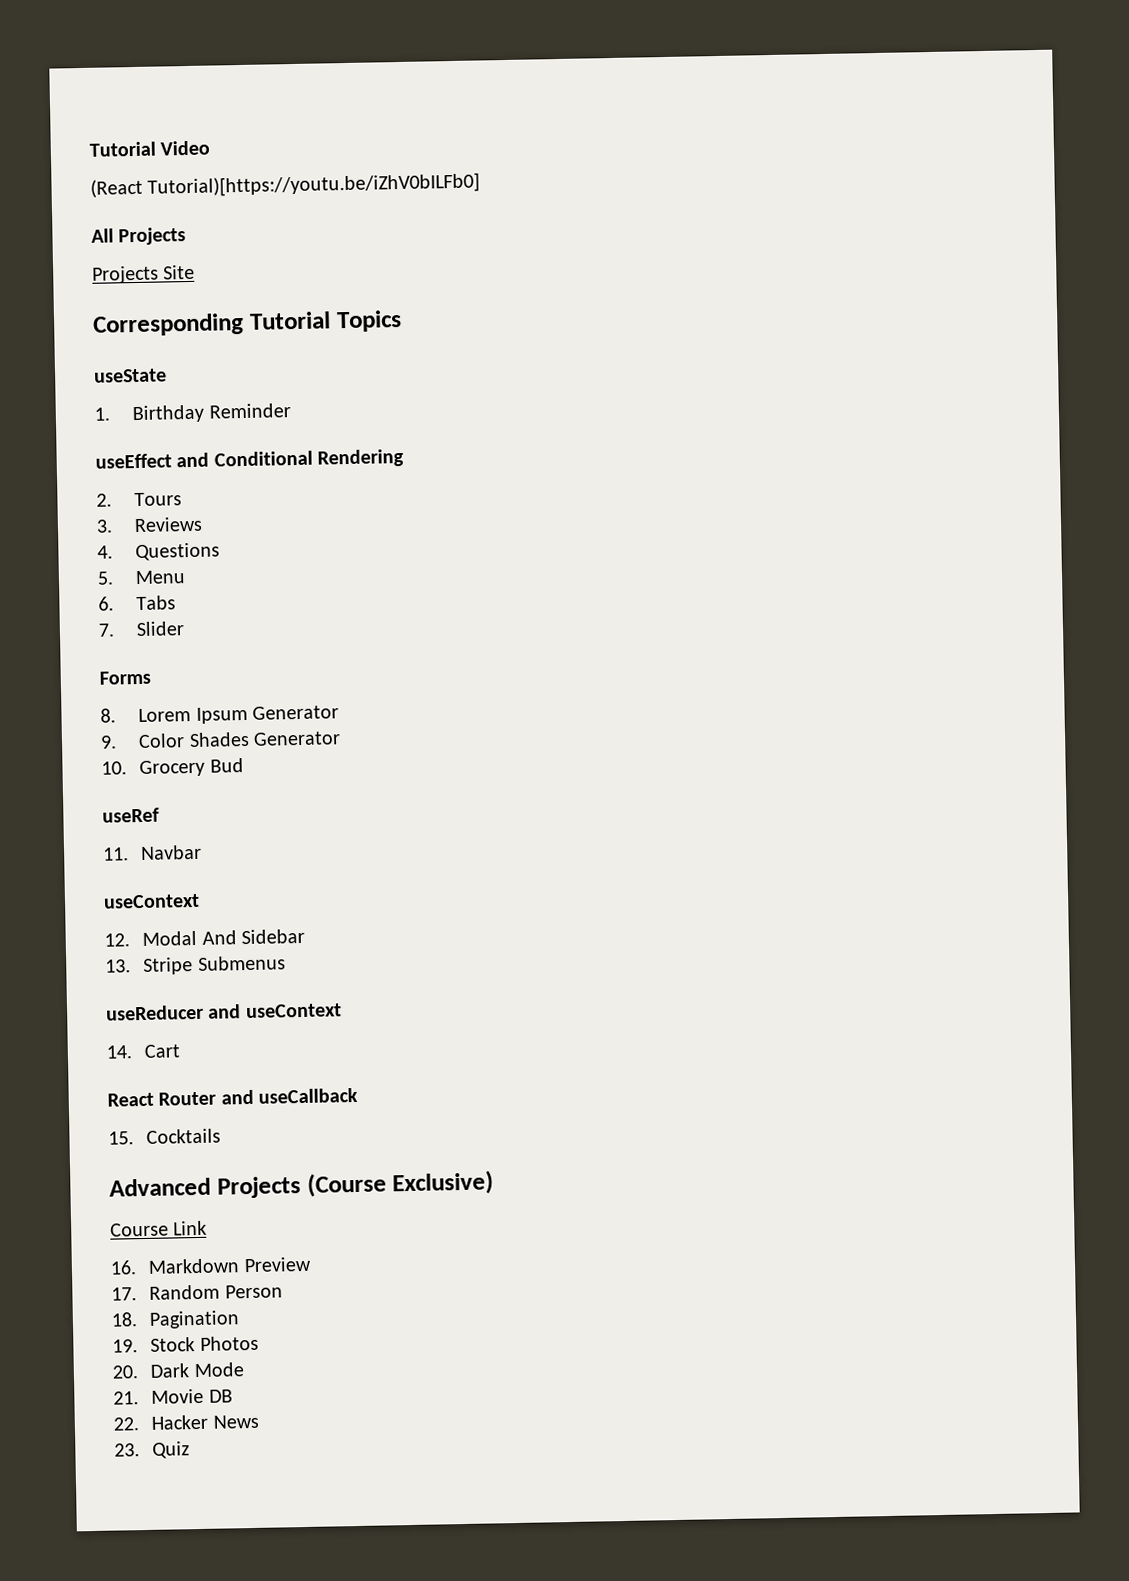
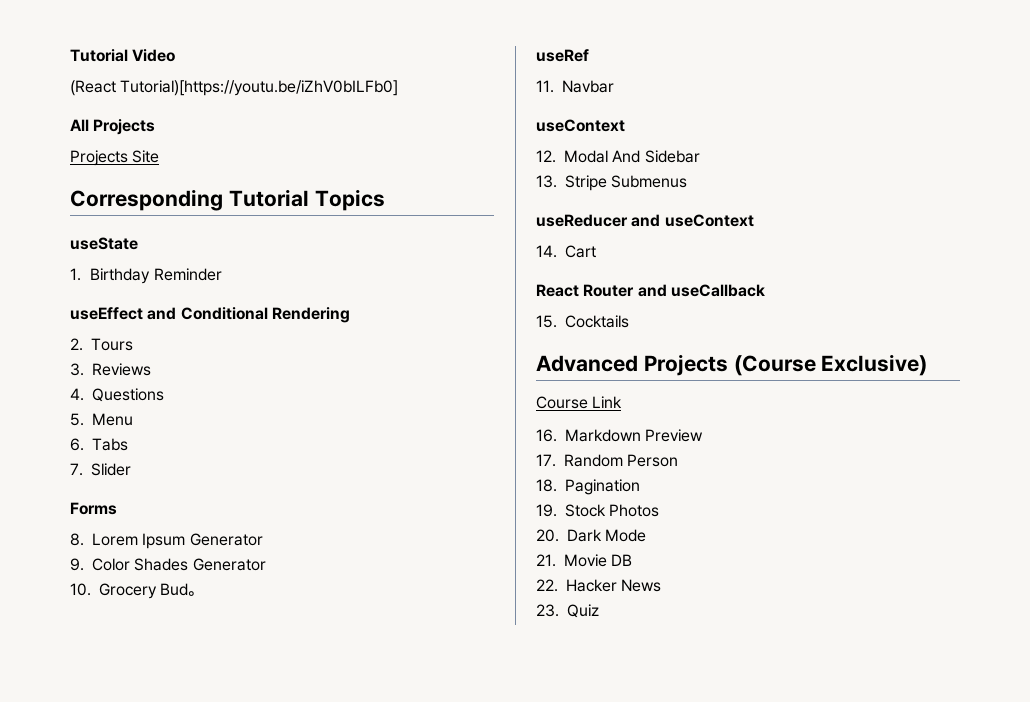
(244, 765) none -> [188,591,204,596] 。

